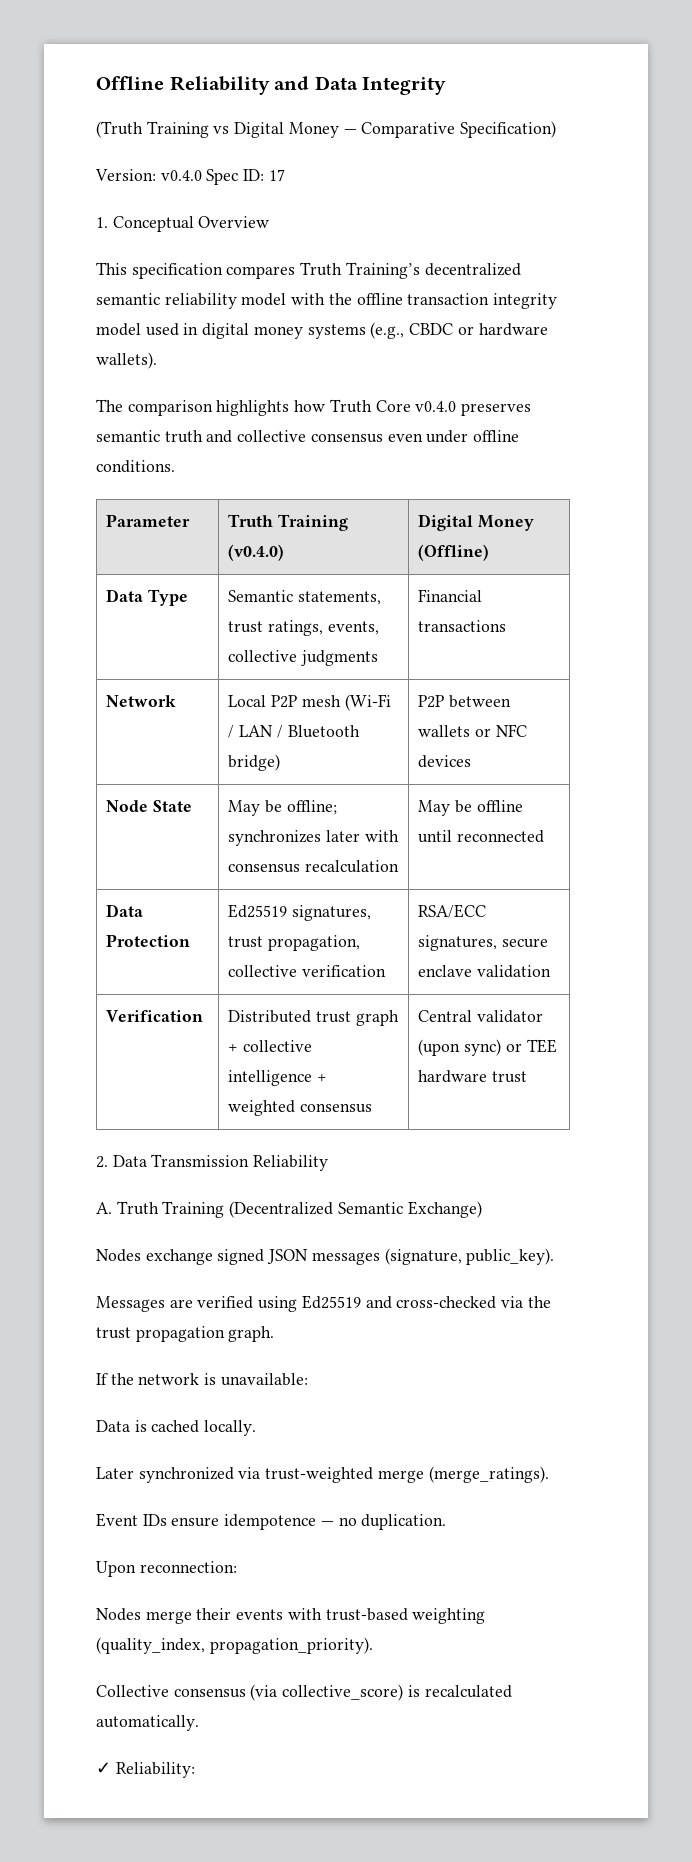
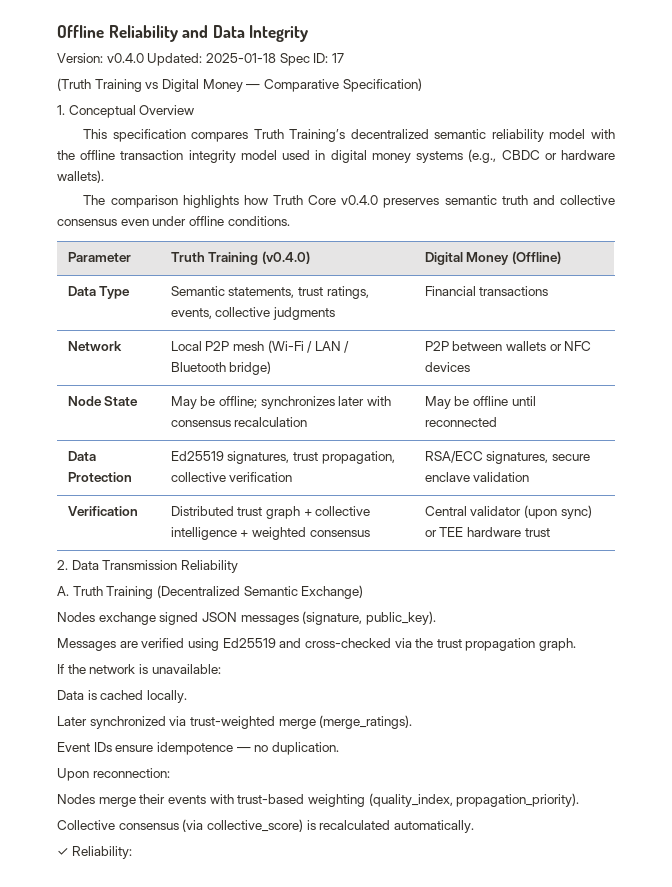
(447, 86) none -> [57,53,344,66] // Version: v0.4.0 Updated: 2025-01-18 Spec ID: 17
[95,169,285,185] // Version: v0.4.0 Spec ID: 17 -> (422, 85) none

